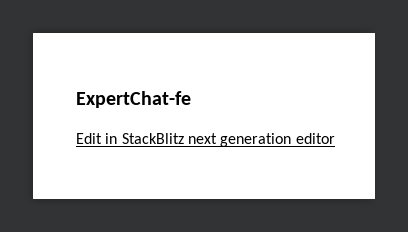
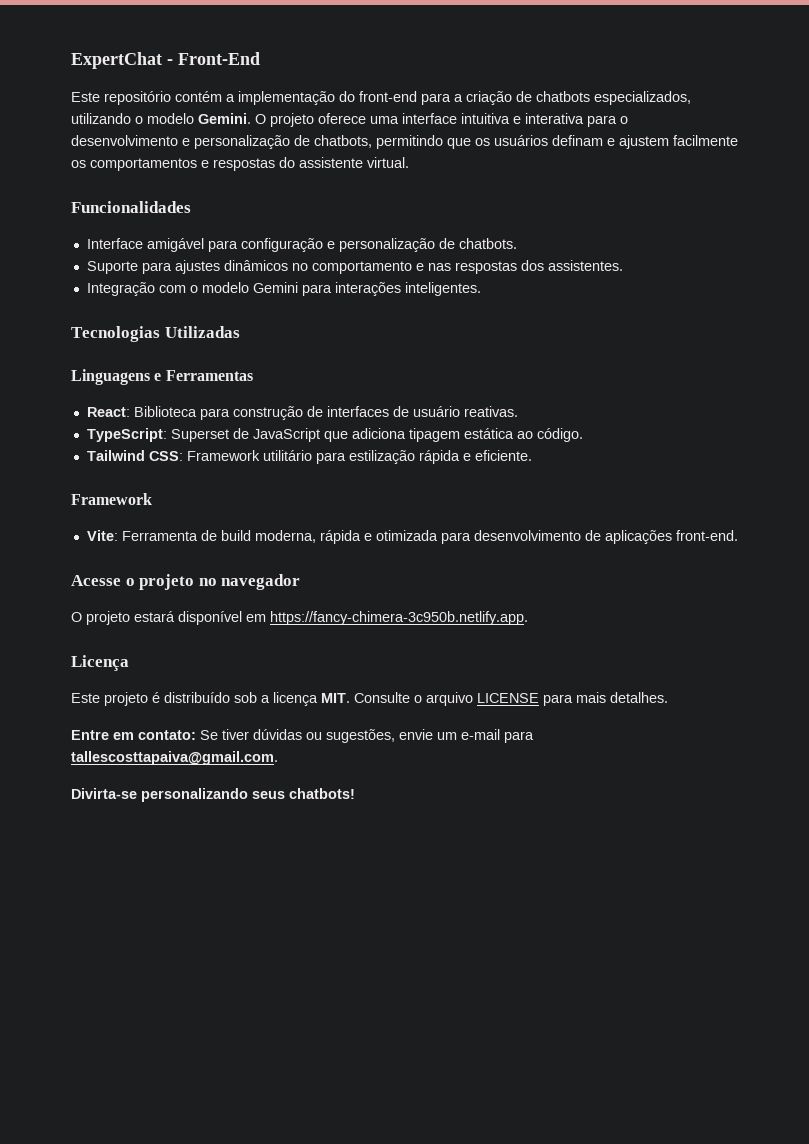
[76,91,191,108] [76,133,335,147] ExpertChat-fe // Edit in StackBlitz next generation editor -> [71,52,260,69] [71,91,691,105] [71,113,628,127] [71,135,738,149] [71,157,409,171] [71,201,191,213] [86,238,517,252] [86,260,623,274] [86,282,481,296] [71,326,240,342] [71,369,253,385] [86,406,518,420] [86,428,583,442] [86,450,532,464] [71,493,152,505] [86,530,738,544] [71,574,301,590] [71,611,528,625] [71,655,129,671] [71,692,668,706] [71,729,534,743] [71,751,278,765] [71,788,355,802] ExpertChat - Front-End // Este repositório contém a implementação do front-end para a criação de chatbots especializados, utilizando o modelo Gemini. O projeto oferece uma interface intuitiva e interativa para o desenvolvimento e personalização de chatbots, permitindo que os usuários definam e ajustem facilmente os comportamentos e respostas do assistente virtual. // Funcionalidades // Interface amigável para configuração e personalização de chatbots. // Suporte para ajustes dinâmicos no comportamento e nas respostas dos assistentes. // Integração com o modelo Gemini para interações inteligentes. // Tecnologias Utilizadas // Linguagens e Ferramentas // React: Biblioteca para construção de interfaces de usuário reativas. // TypeScript: Superset de JavaScript que adiciona tipagem estática ao código. // Tailwind CSS: Framework utilitário para estilização rápida e eficiente. // Framework // Vite: Ferramenta de build moderna, rápida e otimizada para desenvolvimento de aplicações front-end. // Acesse o projeto no navegador // O projeto estará disponível em https://fancy-chimera-3c950b.netlify.app. // Licença // Este projeto é distribuído sob a licença MIT. Consulte o arquivo LICENSE para mais detalhes. // Entre em contato: Se tiver dúvidas ou sugestões, envie um e-mail para tallescosttapaiva@gmail.com. // Divirta-se personalizando seus chatbots!

